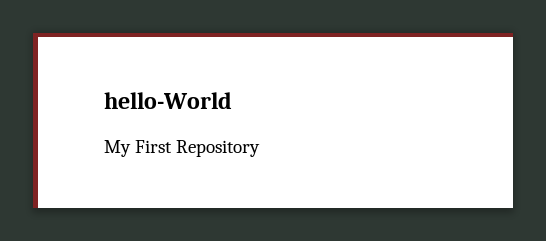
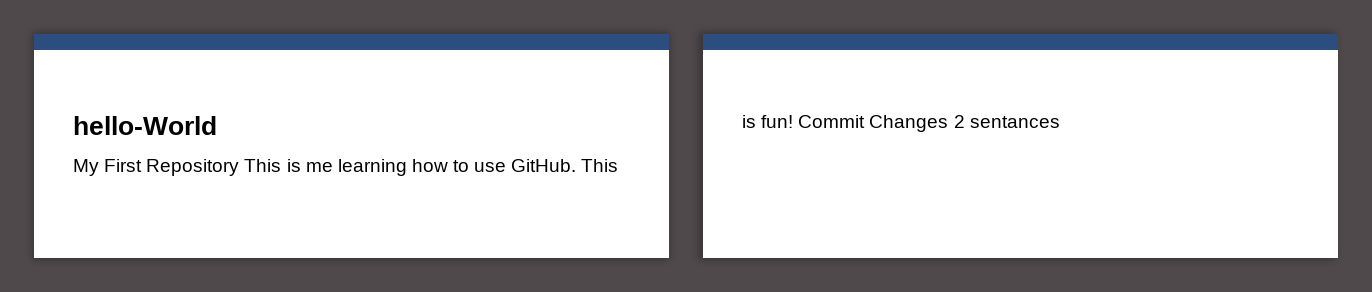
(261, 148) none -> [244,159,619,176] [742,115,1060,132] This is me learning how to use GitHub. This is fun! Commit Changes 2 sentances

